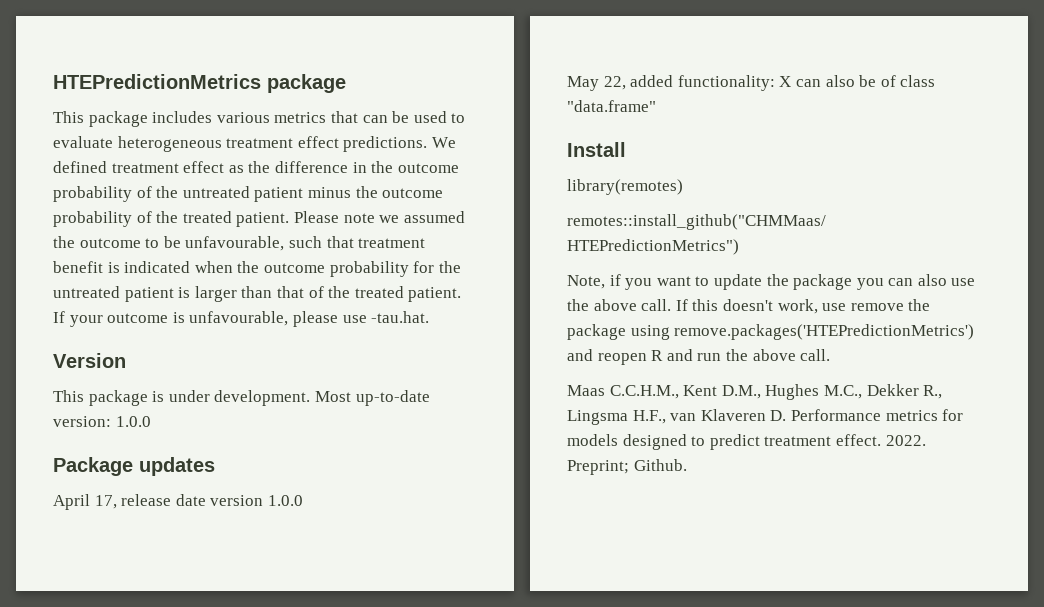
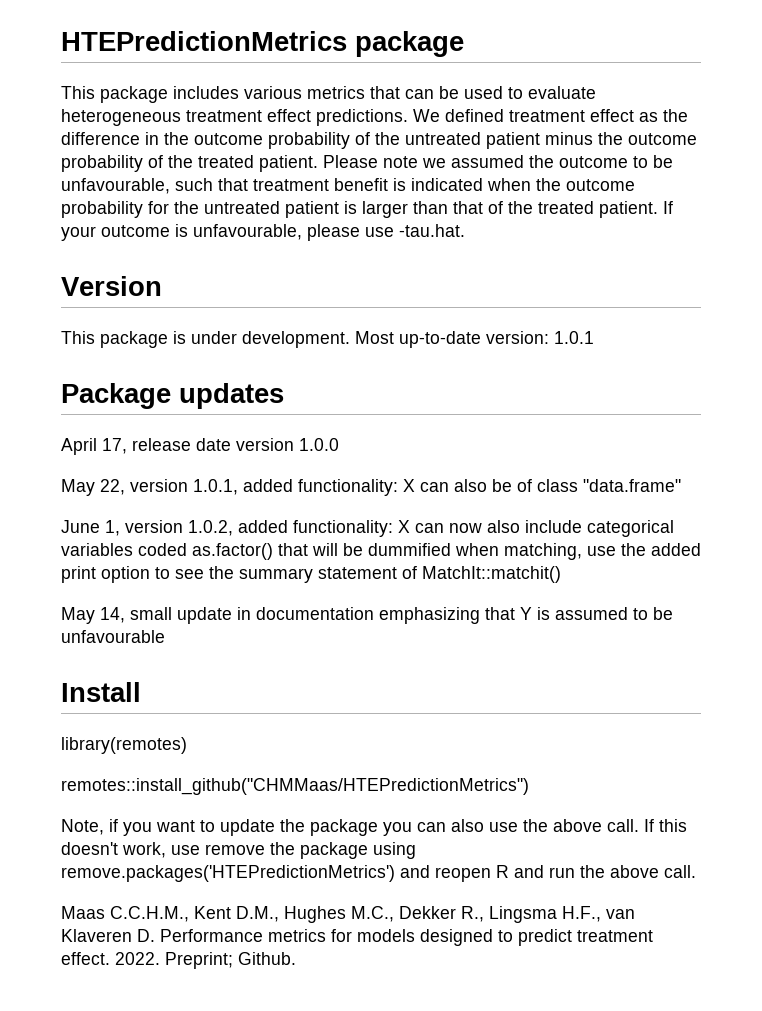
[115,416,151,427] 1.0.0 -> [554,331,594,344] 1.0.1
(626, 83) none -> [130,479,238,495] version 1.0.1,
(656, 106) none -> [61,520,674,537] [61,543,701,560] [61,566,561,583] [61,607,673,624] [61,630,165,643] // June 1, version 1.0.2, added functionality: X can now also include categorical variables coded as.factor() that will be dummified when matching, use the added print option to see the summary statement of MatchIt::matchit() // May 14, small update in documentation emphasizing that Y is assumed to be unfavourable

